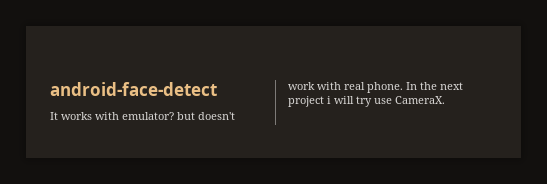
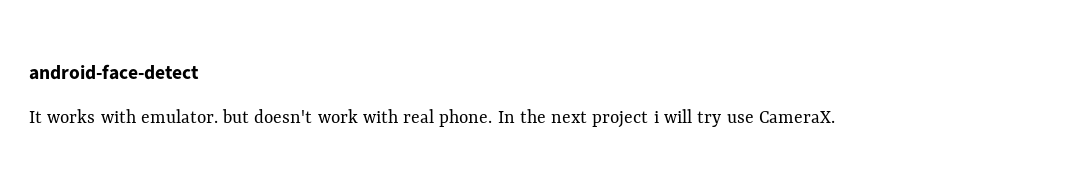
[122,112,174,120] emulator? -> [140,109,218,123] emulator.

